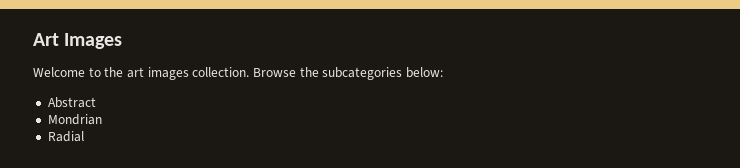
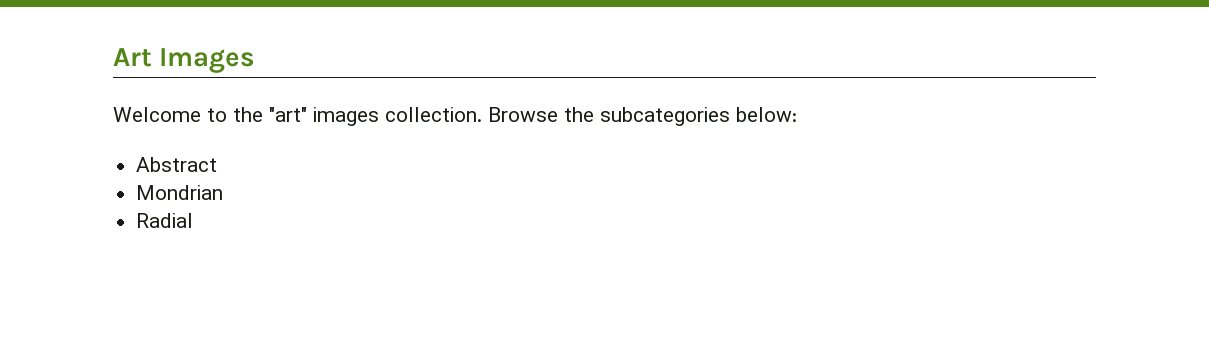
[126,67,144,78] art -> [269,107,307,122] "art"

